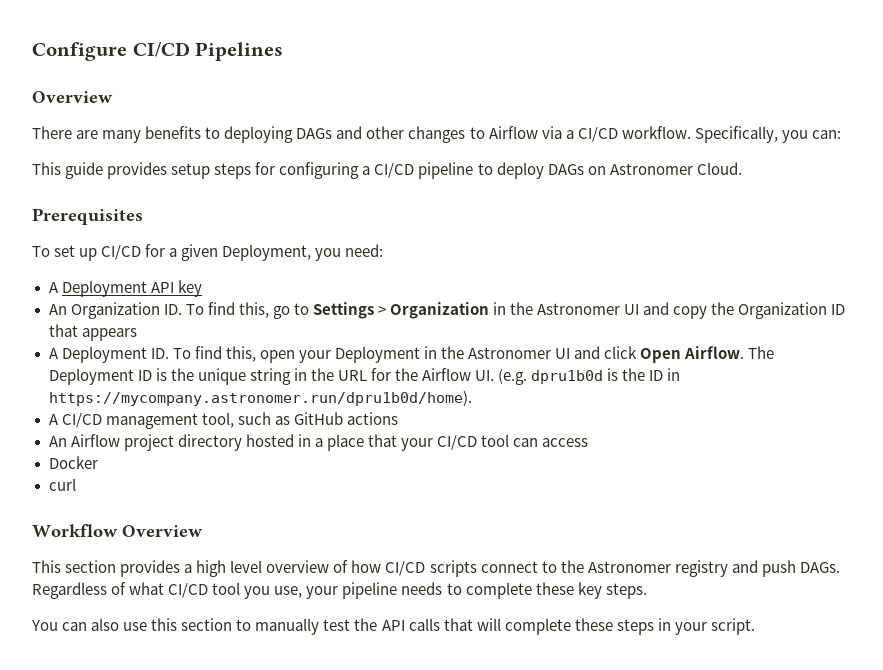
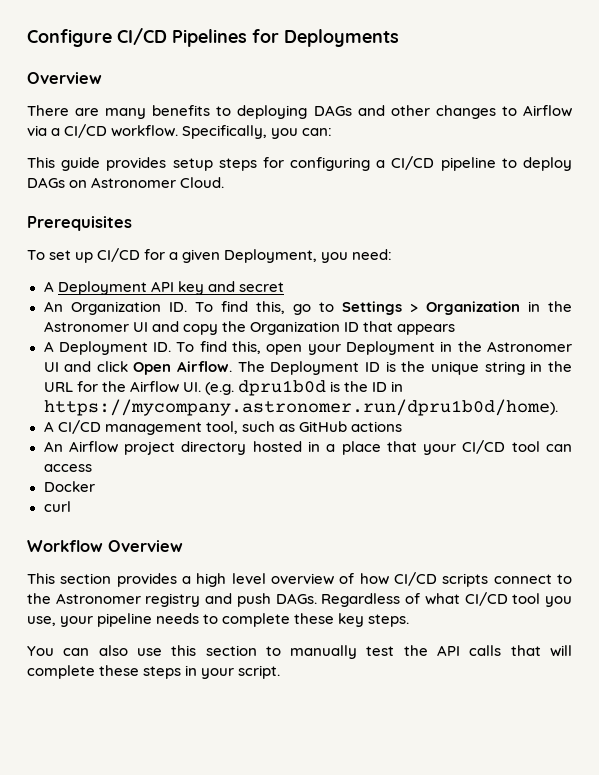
(284, 51) none -> [252,29,399,47] for Deployments
(202, 288) none -> [207,281,284,292] and secret

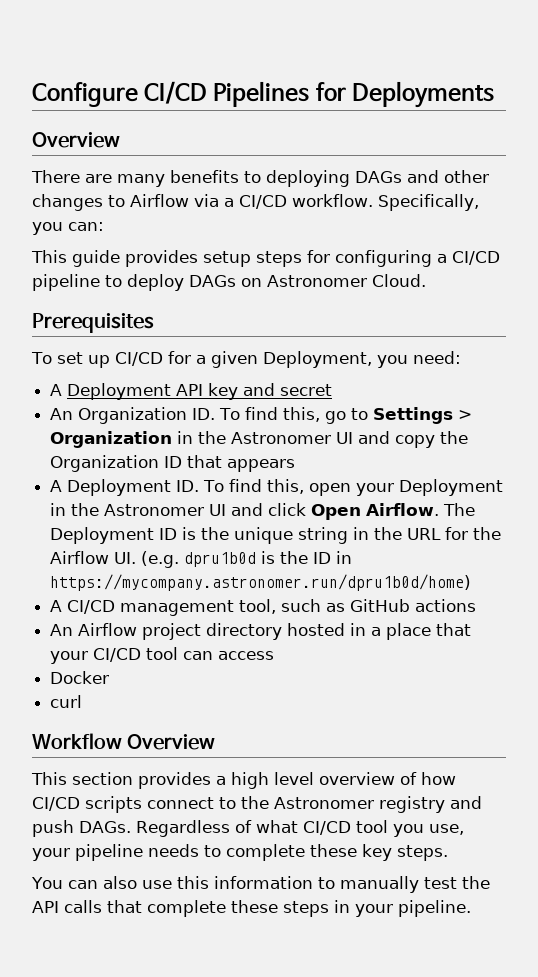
[43,399,558,416] https://mycompany.astronomer.run/dpru1b0d/home). -> [50,574,472,591] https://mycompany.astronomer.run/dpru1b0d/home)
[205,645,257,656] section -> [213,876,313,889] information
[550,645,573,657] will -> (142, 906) none
[238,665,281,679] script. -> [398,900,471,917] pipeline.

